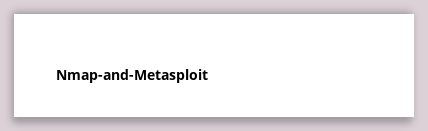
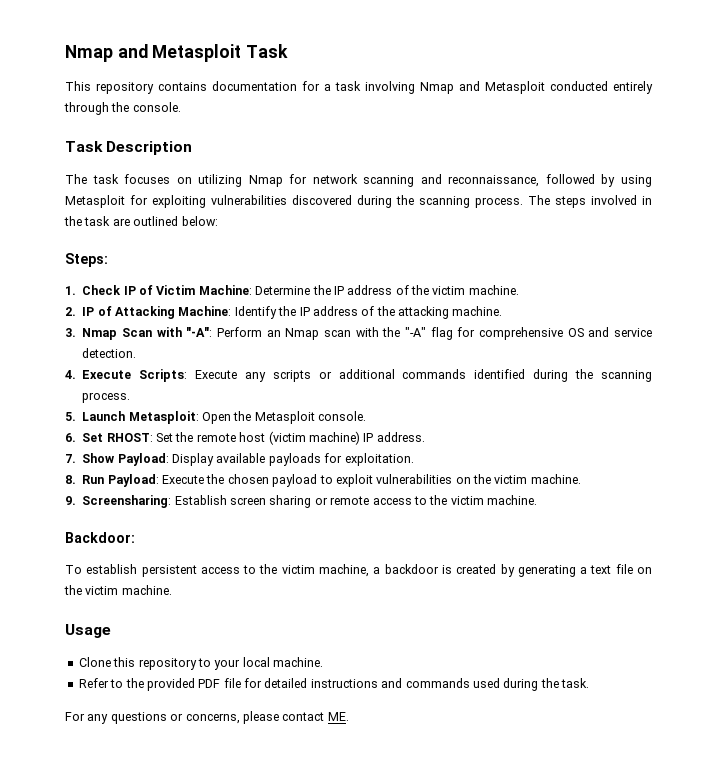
[56,69,208,83] Nmap-and-Metasploit -> [65,44,289,62] [65,81,653,94] [64,102,181,115] [65,141,193,155] [65,174,653,187] [65,195,652,208] [64,216,218,226] [65,253,108,267] [65,285,519,295] [65,306,503,319] [65,327,652,340] [82,348,137,358] [65,369,652,382] [82,392,131,403] [65,411,367,424] [65,431,425,445] [65,453,414,466] [65,474,581,487] [65,495,537,508] [65,532,135,543] [65,564,652,577] [64,585,172,595] [65,624,111,638] [78,657,323,670] [78,678,589,691] [65,711,349,724] Nmap and Metasploit Task // This repository contains documentation for a task involving Nmap and Metasploit conducted entirely through the console. // Task Description // The task focuses on utilizing Nmap for network scanning and reconnaissance, followed by using Metasploit for exploiting vulnerabilities discovered during the scanning process. The steps involved in the task are outlined below: // Steps: // 1. Check IP of Victim Machine: Determine the IP address of the victim machine. // 2. IP of Attacking Machine: Identify the IP address of the attacking machine. // 3. Nmap Scan with "-A": Perform an Nmap scan with the "-A" flag for comprehensive OS and service detection. // 4. Execute Scripts: Execute any scripts or additional commands identified during the scanning process. // 5. Launch Metasploit: Open the Metasploit console. // 6. Set RHOST: Set the remote host (victim machine) IP address. // 7. Show Payload: Display available payloads for exploitation. // 8. Run Payload: Execute the chosen payload to exploit vulnerabilities on the victim machine. // 9. Screensharing: Establish screen sharing or remote access to the victim machine. // Backdoor: // To establish persistent access to the victim machine, a backdoor is created by generating a text file on the victim machine. // Usage // Clone this repository to your local machine. // Refer to the provided PDF file for detailed instructions and commands used during the task. // For any questions or concerns, please contact ME.

